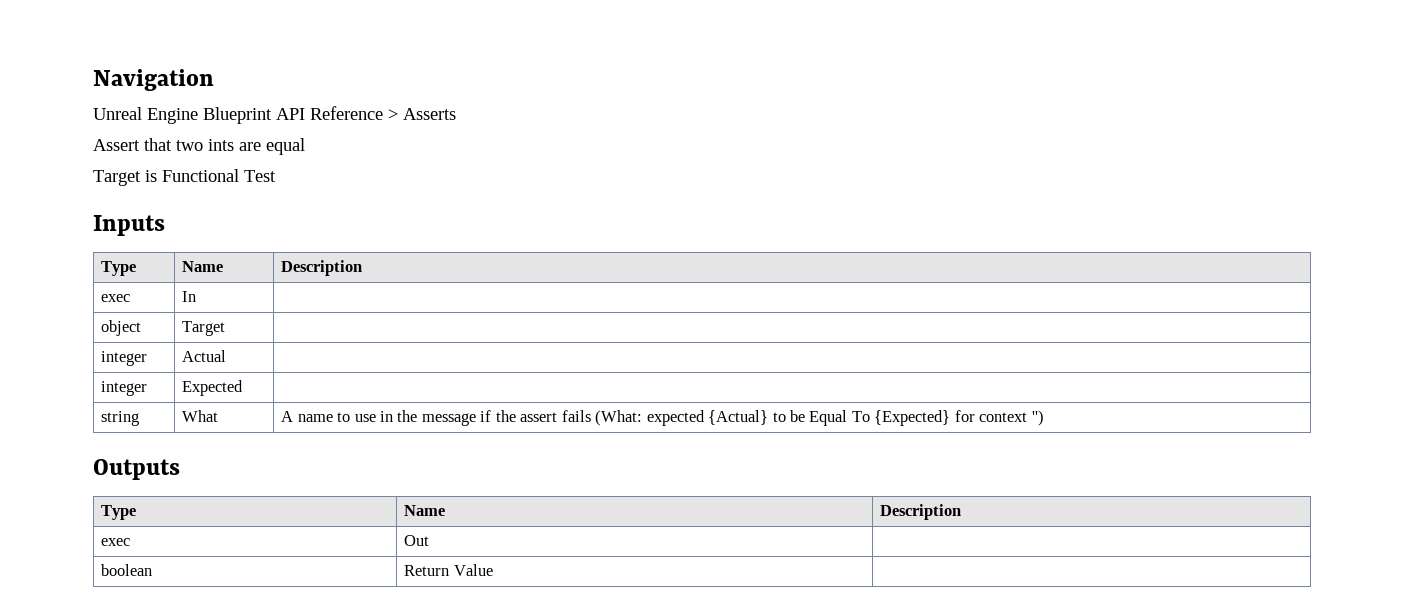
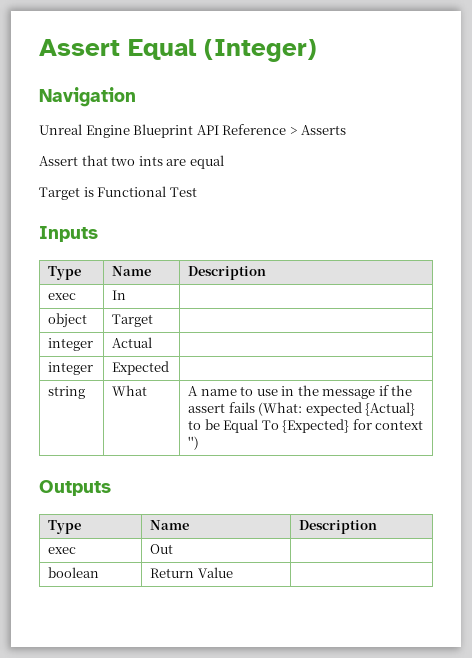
(93, 80) none -> [39,39,317,62] Assert Equal (Integer) //

